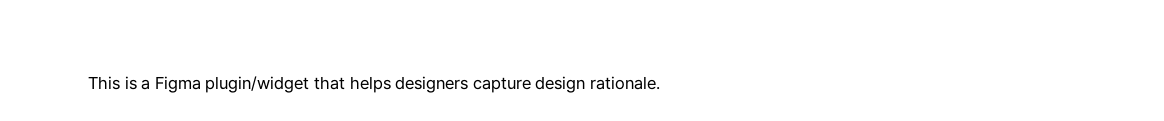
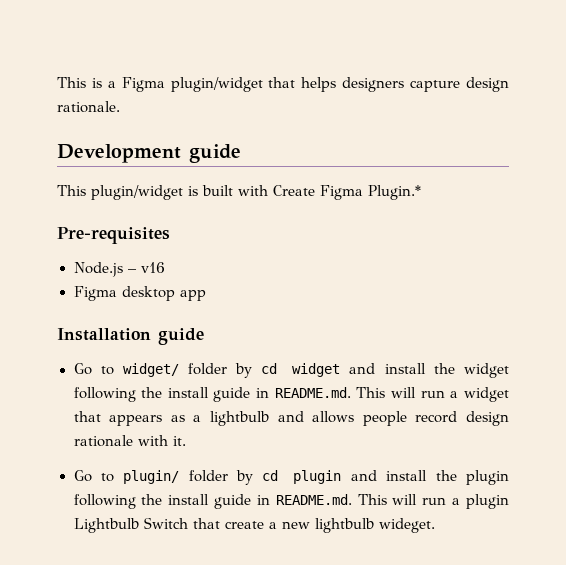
(660, 83) none -> [57,144,241,163] [57,185,421,200] [57,227,170,244] [73,262,165,277] [73,286,206,301] [57,328,204,345] [73,363,510,378] [73,387,509,402] [73,411,509,426] [73,435,186,447] [73,470,510,485] [73,494,510,509] [73,517,435,533] // Development guide // This plugin/widget is built with Create Figma Plugin.* // Pre-requisites // Node.js – v16 // Figma desktop app // Installation guide // Go to widget/ folder by cd widget and install the widget following the install guide in README.md. This will run a widget that appears as a lightbulb and allows people record design rationale with it. // Go to plugin/ folder by cd plugin and install the plugin following the install guide in README.md. This will run a plugin Lightbulb Switch that create a new lightbulb wideget.

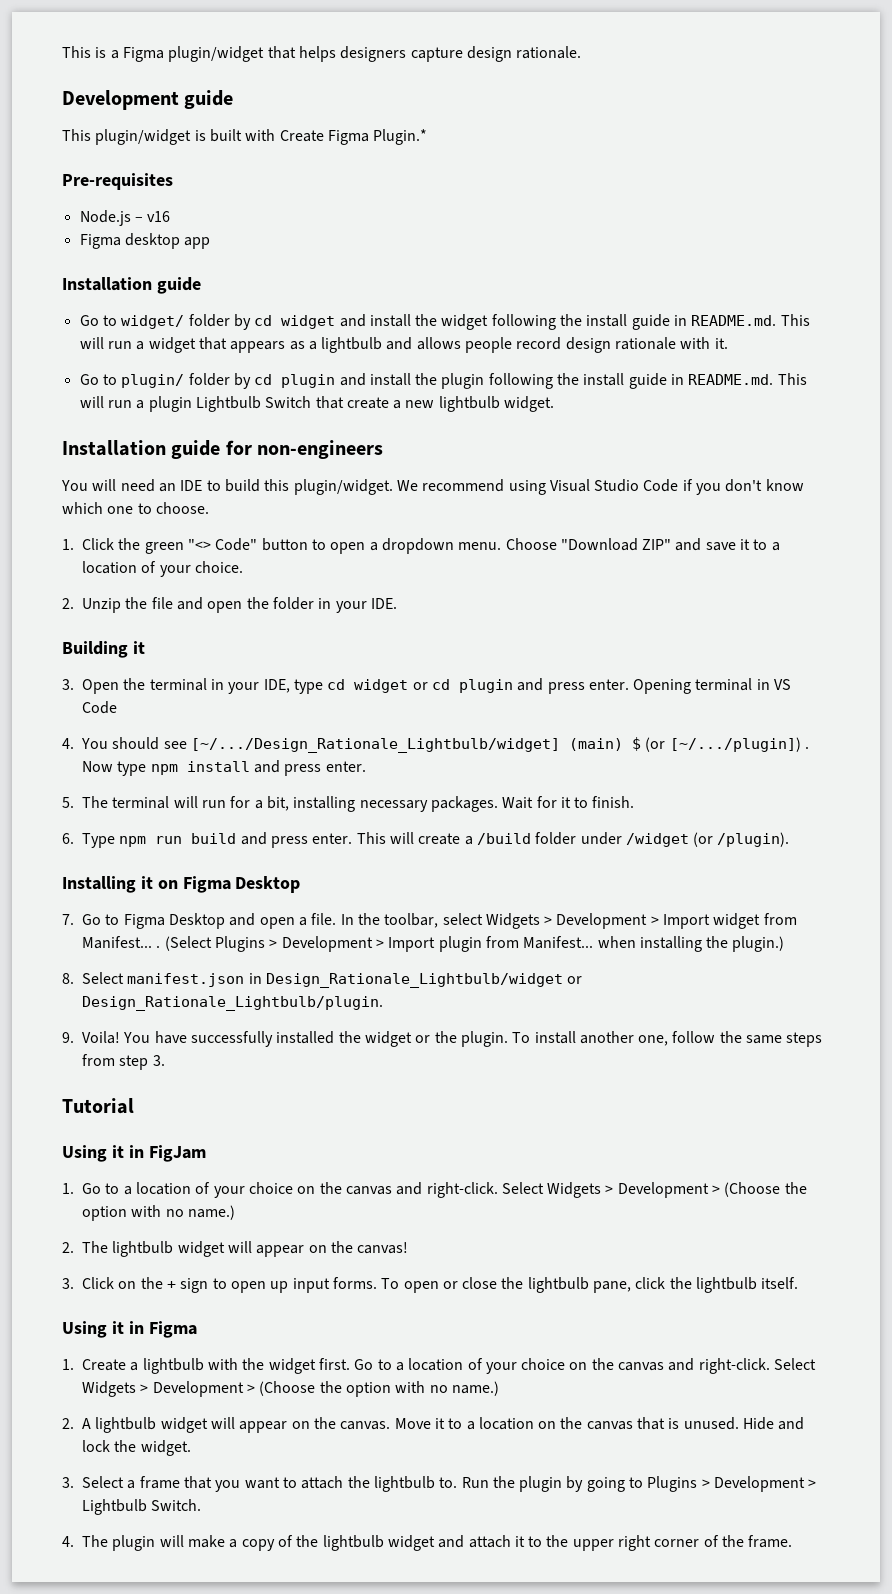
[378,518,435,533] wideget. -> [504,396,555,412] [62,440,384,459] [61,479,804,495] [62,502,209,514] [62,538,780,554] [82,561,243,577] [62,597,397,613] [62,641,145,658] [62,678,792,694] [82,701,117,714] [62,737,809,753] [82,760,366,776] [62,796,635,812] [62,832,790,848] [62,876,301,893] [62,913,797,929] [82,936,785,952] [62,972,583,988] [82,996,383,1011] [62,1031,823,1047] [82,1054,165,1070] [62,1098,134,1114] [62,1145,206,1162] [62,1182,807,1198] [82,1205,235,1221] [62,1241,409,1257] [62,1277,799,1293] [62,1321,197,1338] [62,1358,817,1374] [82,1381,499,1397] [62,1417,805,1433] [82,1440,191,1456] [62,1476,817,1492] [82,1499,202,1515] [62,1535,793,1551] widget. // Installation guide for non-engineers // You will need an IDE to build this plugin/widget. We recommend using Visual Studio Code if you don't know which one to choose. // 1. Click the green "<> Code" button to open a dropdown menu. Choose "Download ZIP" and save it to a location of your choice. // 2. Unzip the file and open the folder in your IDE. // Building it // 3. Open the terminal in your IDE, type cd widget or cd plugin and press enter. Opening terminal in VS Code // 4. You should see [~/.../Design_Rationale_Lightbulb/widget] (main) $ (or [~/.../plugin]) . Now type npm install and press enter. // 5. The terminal will run for a bit, installing necessary packages. Wait for it to finish. // 6. Type npm run build and press enter. This will create a /build folder under /widget (or /plugin). // Installing it on Figma Desktop // 7. Go to Figma Desktop and open a file. In the toolbar, select Widgets > Development > Import widget from Manifest... . (Select Plugins > Development > Import plugin from Manifest... when installing the plugin.) // 8. Select manifest.json in Design_Rationale_Lightbulb/widget or Design_Rationale_Lightbulb/plugin. // 9. Voila! You have successfully installed the widget or the plugin. To install another one, follow the same steps from step 3. // Tutorial // Using it in FigJam // 1. Go to a location of your choice on the canvas and right-click. Select Widgets > Development > (Choose the option with no name.) // 2. The lightbulb widget will appear on the canvas! // 3. Click on the + sign to open up input forms. To open or close the lightbulb pane, click the lightbulb itself. // Using it in Figma // 1. Create a lightbulb with the widget first. Go to a location of your choice on the canvas and right-click. Select Widgets > Development > (Choose the option with no name.) // 2. A lightbulb widget will appear on the canvas. Move it to a location on the canvas that is unused. Hide and lock the widget. // 3. Select a frame that you want to attach the lightbulb to. Run the plugin by going to Plugins > Development > Lightbulb Switch. // 4. The plugin will make a copy of the lightbulb widget and attach it to the upper right corner of the frame.

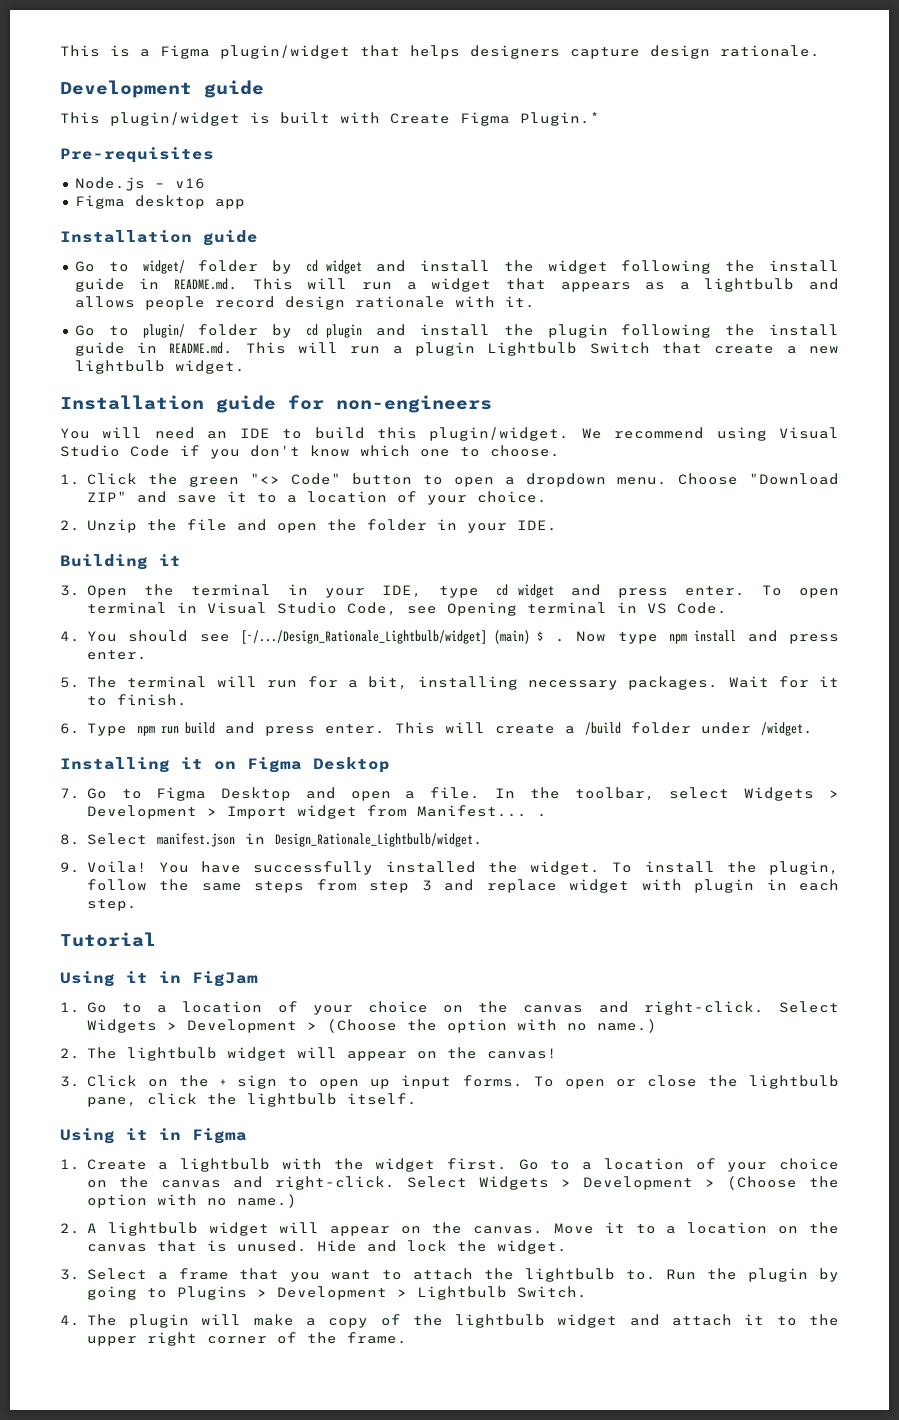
[412,678,629,694] or cd plugin and press enter. -> [570,584,839,598] [86,602,437,616] and press enter. To open terminal in Visual Studio Code, see
[82,701,117,714] Code -> [676,602,727,614] Code.
[645,737,801,752] (or [~/.../plugin]) -> (544, 636) none
[625,832,790,847] /widget (or /plugin). -> [760,722,813,736] /widget.
[164,936,785,952] (Select Plugins > Development > Import plugin from Manifest... when installing the plugin.) -> (547, 815) none
[265,973,583,988] [82,996,383,1011] Design_Rationale_Lightbulb/widget or Design_Rationale_Lightbulb/plugin. -> [274,833,483,847] Design_Rationale_Lightbulb/widget.
[364,1031,669,1047] widget or the plugin. To install another one, -> [530,861,840,875] widget. To install the plugin,
[152,1055,165,1066] 3. -> [421,879,840,893] [86,899,137,911] 3 and replace widget with plugin in each step.

